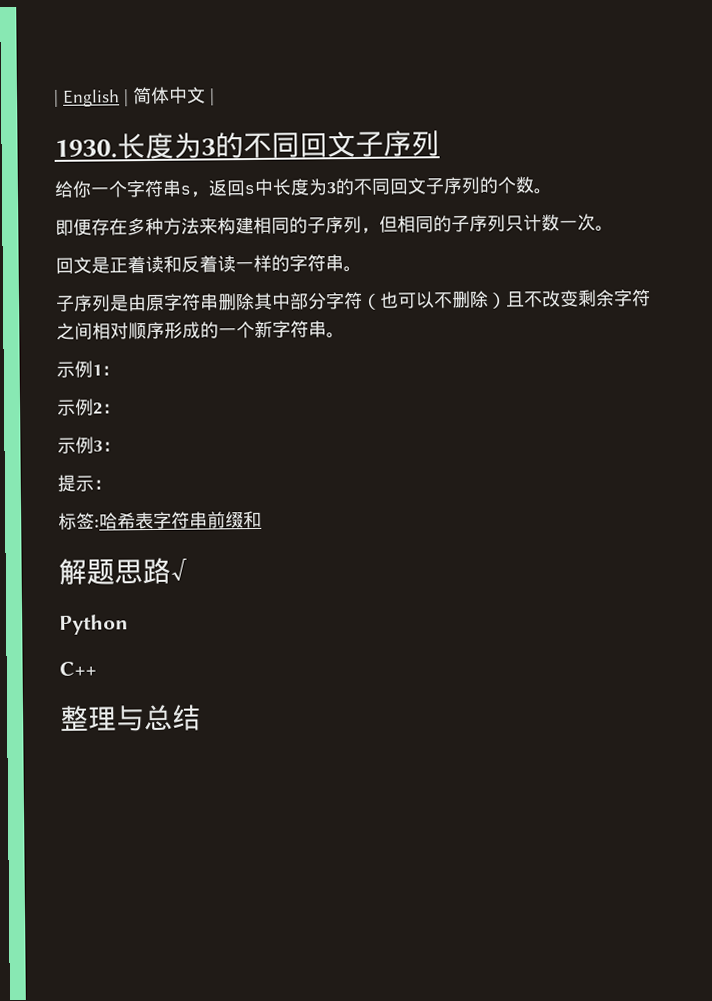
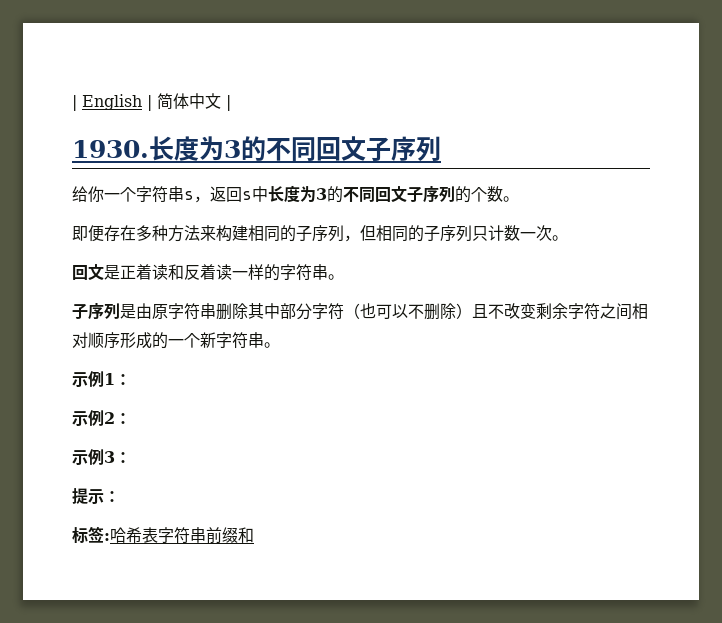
[58,557,187,585] [59,614,129,635] [59,661,97,676] [59,704,201,732] // 解题思路√ // Python // C++ // 整理与总结 -> (254, 535) none

